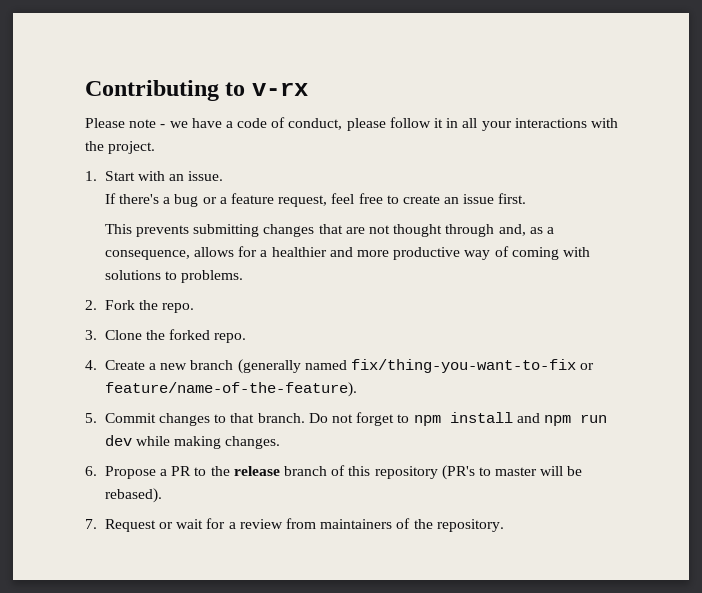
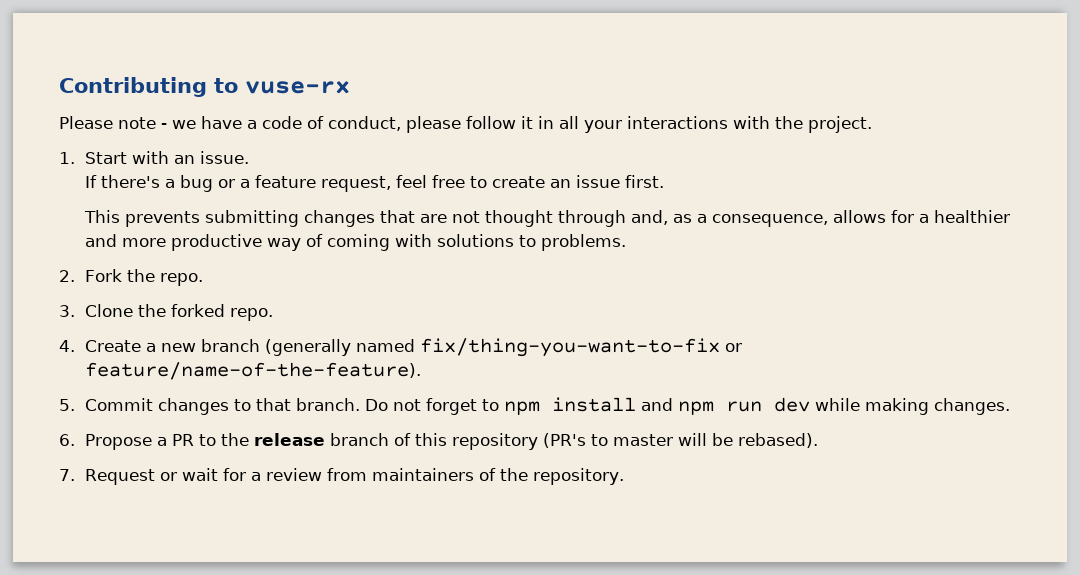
[251,82,308,96] v-rx -> [245,81,350,94] vuse-rx

